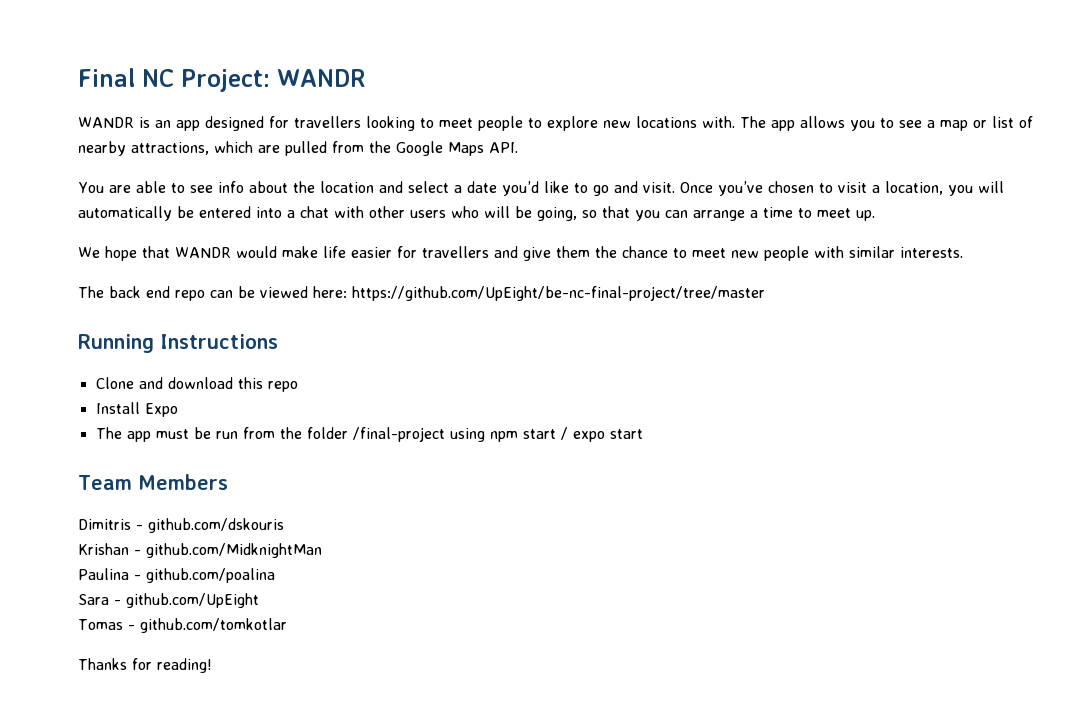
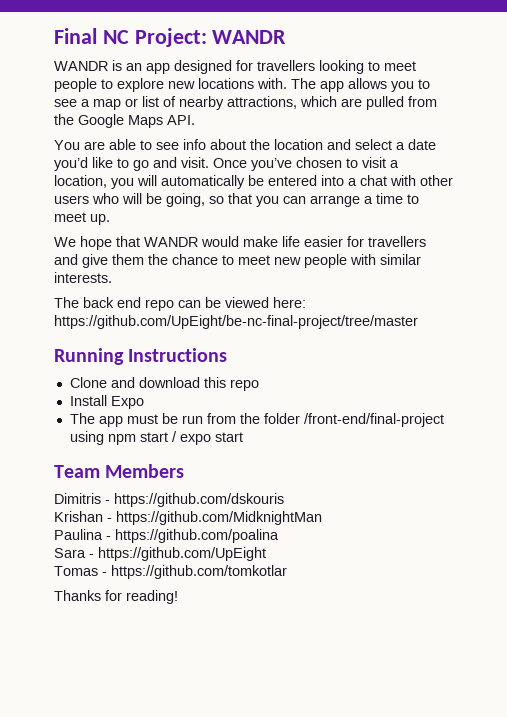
[352,427,445,442] /final-project -> [303,413,444,427] /front-end/final-project
[148,518,284,533] github.com/dskouris -> [114,493,284,507] https://github.com/dskouris
[146,543,322,558] github.com/MidknightMan -> [116,511,322,525] https://github.com/MidknightMan
[146,568,275,583] github.com/poalina -> [115,529,279,543] https://github.com/poalina
[126,593,259,608] github.com/UpEight -> [98,547,266,561] https://github.com/UpEight
[139,618,287,633] github.com/tomkotlar -> [111,565,287,579] https://github.com/tomkotlar

